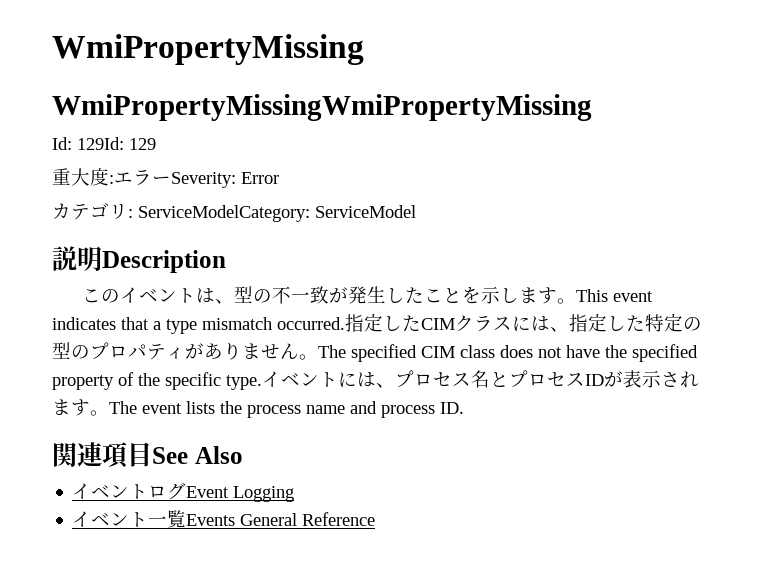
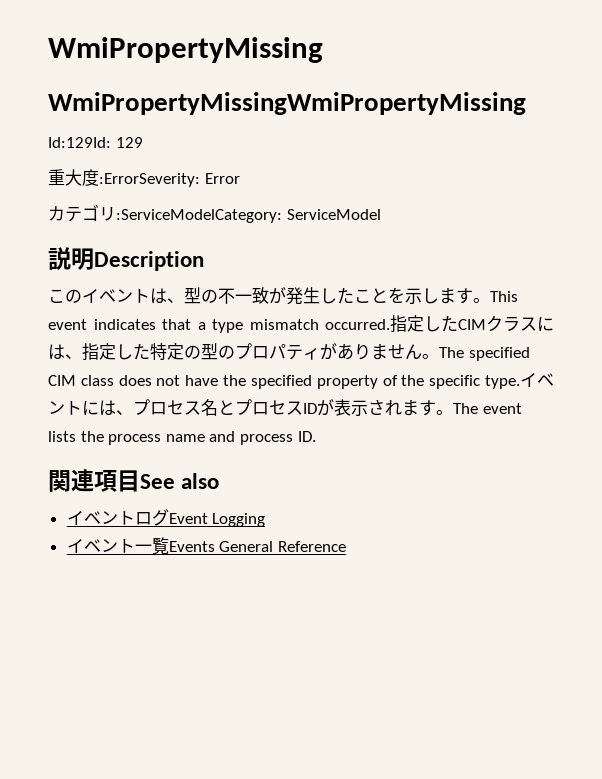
[52,137,124,150] Id: 129Id: -> [48,137,111,148] Id:129Id:
[109,170,236,188] :エラーSeverity: -> [99,173,200,187] :ErrorSeverity:
[128,205,310,222] : ServiceModelCategory: -> [116,209,282,223] :ServiceModelCategory:
[194,446,243,464] Also -> [181,473,220,489] also

